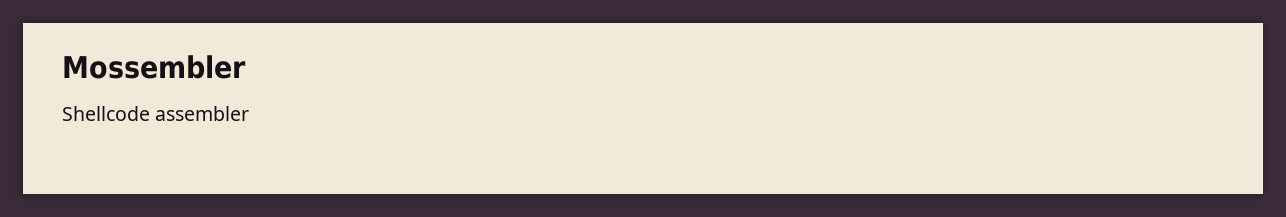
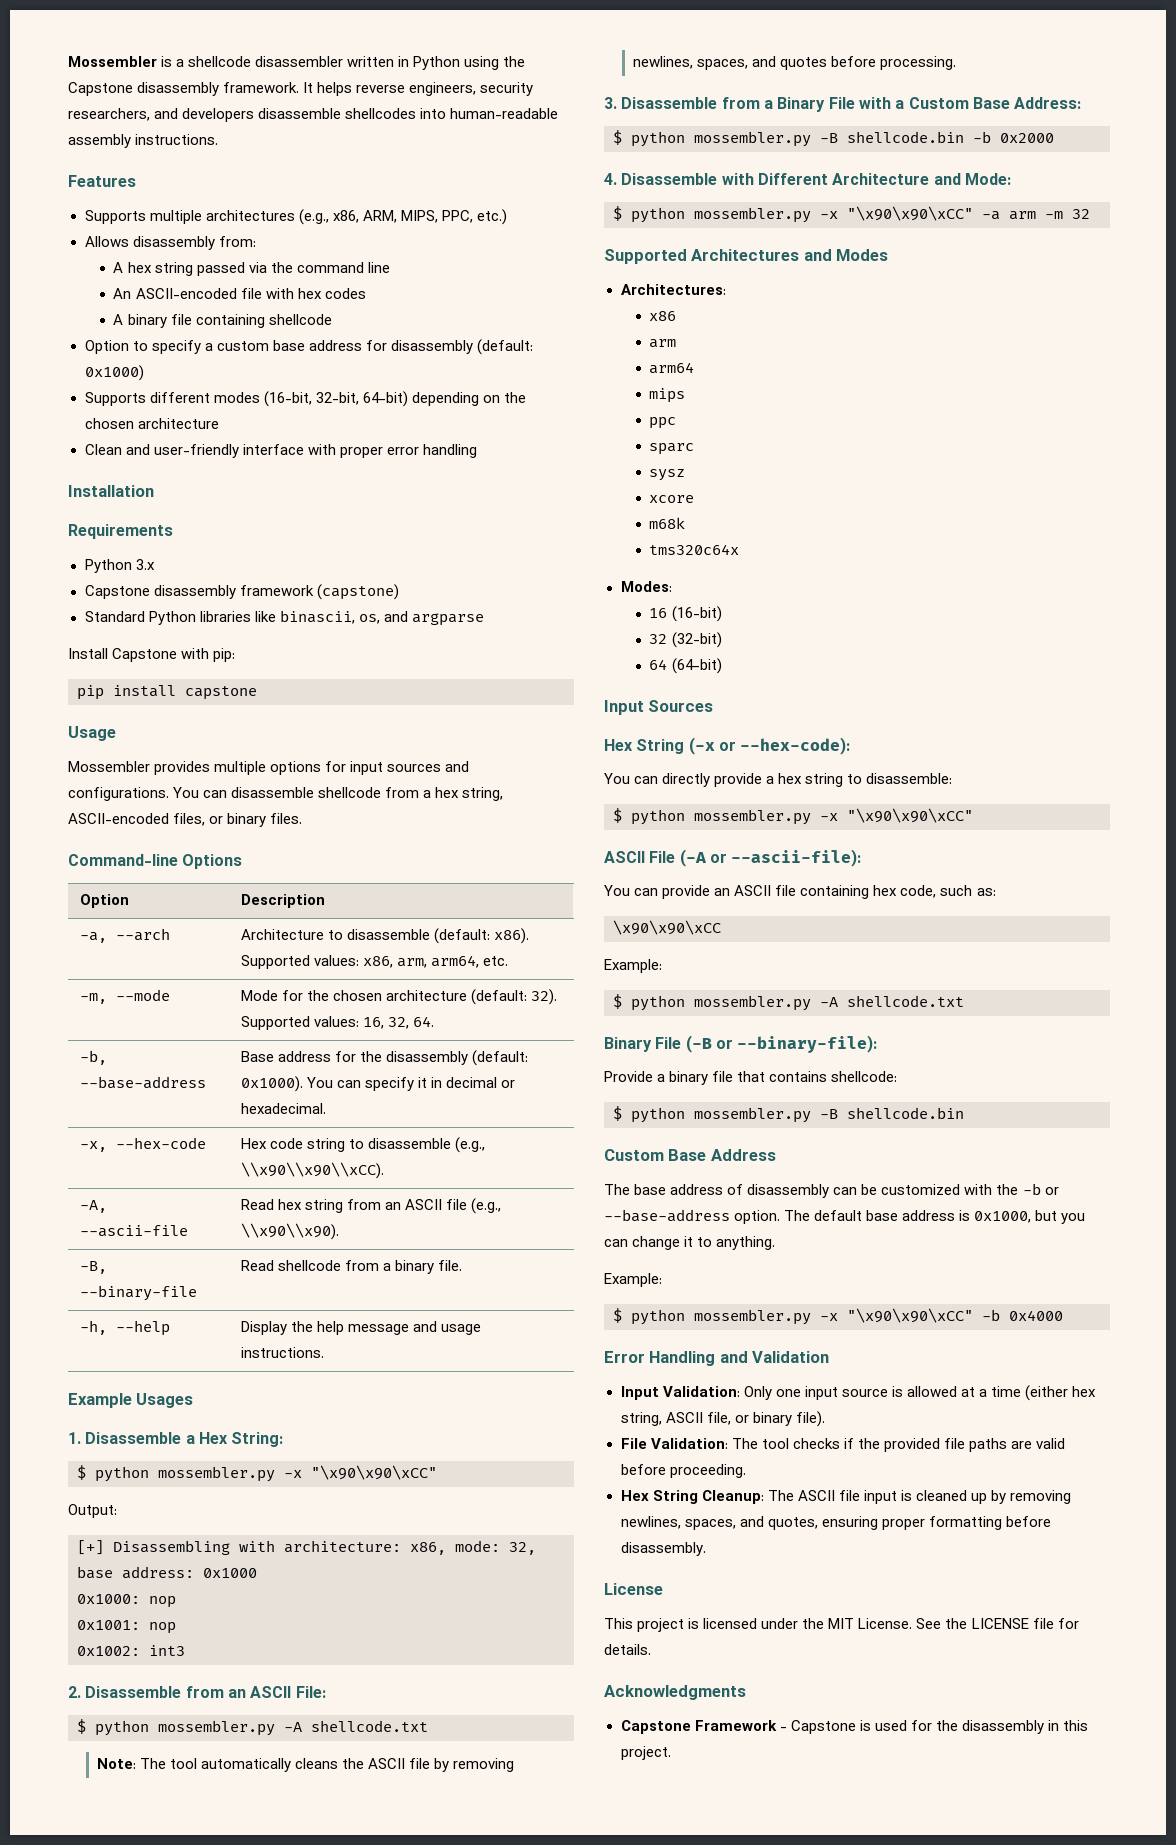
[62,55,246,79] [62,106,250,121] Mossembler // Shellcode assembler -> [68,56,526,70] [68,82,534,96] [68,108,559,122] [68,134,219,148] [68,175,136,187] [84,209,507,225] [84,236,256,250] [113,262,390,276] [113,288,366,299] [113,314,332,328] [84,339,533,355] [84,365,144,381] [84,391,526,407] [84,418,219,429] [84,444,477,458] [68,485,154,497] [68,524,173,539] [84,559,155,573] [84,584,399,600] [84,610,484,626] [68,648,236,662] [77,685,257,700] [68,726,116,741] [68,761,470,775] [68,787,504,801] [68,813,303,827] [68,854,243,869] [79,894,129,908] [240,894,325,908] [79,928,170,943] [240,928,530,944] [240,955,509,969] [79,989,170,1004] [240,989,558,1005] [240,1016,435,1030] [79,1050,107,1065] [79,1076,206,1089] [240,1050,529,1066] [240,1076,516,1092] [240,1103,326,1114] [79,1137,206,1152] [240,1137,486,1153] [240,1162,384,1179] [79,1200,107,1213] [79,1225,188,1237] [240,1198,502,1214] [240,1223,339,1240] [79,1261,107,1274] [79,1285,197,1301] [240,1260,463,1274] [79,1320,170,1336] [240,1321,482,1335] [240,1347,324,1358] [68,1393,194,1408] [68,1432,284,1447] [77,1465,437,1482] [68,1504,117,1518] [77,1540,536,1555] [77,1566,257,1579] [77,1594,176,1608] [77,1620,176,1634] [77,1645,185,1656] [68,1686,326,1698] [77,1719,428,1736] [96,1758,515,1772] [632,56,957,70] [604,97,1082,112] [613,130,1054,147] [604,173,1011,185] [613,206,1090,223] [604,249,889,264] [620,284,726,295] [649,311,677,321] [649,339,677,348] [649,362,695,374] [649,388,686,403] [649,417,677,429] [649,443,695,455] [649,469,686,481] [649,495,695,503] [649,517,686,529] [649,544,740,555] [620,581,672,592] [649,606,722,622] [649,632,722,648] [649,658,722,674] [604,700,714,715] [604,737,851,755] [604,773,953,787] [613,808,973,825] [604,849,862,867] [604,885,996,899] [613,920,721,935] [604,959,662,973] [613,994,964,1011] [604,1035,878,1053] [604,1071,898,1085] [613,1106,964,1123] [604,1149,776,1161] [604,1183,1059,1198] [604,1209,1086,1224] [604,1236,776,1250] [604,1273,662,1287] [613,1308,1063,1325] [604,1351,830,1366] [620,1385,1097,1401] [620,1411,825,1427] [620,1438,1066,1452] [620,1464,746,1478] [620,1490,1072,1504] [620,1516,1051,1530] [620,1542,706,1556] [604,1583,663,1595] [604,1618,1079,1632] [604,1644,651,1655] [604,1685,746,1700] [620,1720,1088,1734] [620,1746,671,1760] Mossembler is a shellcode disassembler written in Python using the Capstone disassembly framework. It helps reverse engineers, security researchers, and developers disassemble shellcodes into human-readable assembly instructions. // Features // Supports multiple architectures (e.g., x86, ARM, MIPS, PPC, etc.) // Allows disassembly from: // A hex string passed via the command line // An ASCII-encoded file with hex codes // A binary file containing shellcode // Option to specify a custom base address for disassembly (default: 0x1000) // Supports different modes (16-bit, 32-bit, 64-bit) depending on the chosen architecture // Clean and user-friendly interface with proper error handling // Installation // Requirements // Python 3.x // Capstone disassembly framework (capstone) // Standard Python libraries like binascii, os, and argparse // Install Capstone with pip: // pip install capstone // Usage // Mossembler provides multiple options for input sources and configurations. You can disassemble shellcode from a hex string, ASCII-encoded files, or binary files. // Command-line Options // Option | Description // -a, --arch | Architecture to disassemble (default: x86). Supported values: x86, arm, arm64, etc. // -m, --mode | Mode for the chosen architecture (default: 32). Supported values: 16, 32, 64. // -b, --base-address | Base address for the disassembly (default: 0x1000). You can specify it in decimal or hexadecimal. // -x, --hex-code | Hex code string to disassemble (e.g., \\x90\\x90\\xCC). // -A, --ascii-file | Read hex string from an ASCII file (e.g., \\x90\\x90). // -B, --binary-file | Read shellcode from a binary file. // -h, --help | Display the help message and usage instructions. // Example Usages // 1. Disassemble a Hex String: // $ python mossembler.py -x "\x90\x90\xCC" // Output: // [+] Disassembling with architecture: x86, mode: 32, base address: 0x1000 // 0x1000: nop // 0x1001: nop // 0x1002: int3 // 2. Disassemble from an ASCII File: // $ python mossembler.py -A shellcode.txt // Note: The tool automatically cleans the ASCII file by removing newlines, spaces, and quotes before processing. // 3. Disassemble from a Binary File with a Custom Base Address: // $ python mossembler.py -B shellcode.bin -b 0x2000 // 4. Disassemble with Different Architecture and Mode: // $ python mossembler.py -x "\x90\x90\xCC" -a arm -m 32 // Supported Architectures and Modes // Architectures: // x86 // arm // arm64 // mips // ppc // sparc // sysz // xcore // m68k // tms320c64x // Modes: // 16 (16-bit) // 32 (32-bit) // 64 (64-bit) // Input Sources // Hex String (-x or --hex-code): // You can directly provide a hex string to disassemble: // $ python mossembler.py -x "\x90\x90\xCC" // ASCII File (-A or --ascii-file): // You can provide an ASCII file containing hex code, such as: // \x90\x90\xCC // Example: // $ python mossembler.py -A shellcode.txt // Binary File (-B or --binary-file): // Provide a binary file that contains shellcode: // $ python mossembler.py -B shellcode.bin // Custom Base Address // The base address of disassembly can be customized with the -b or --base-address option. The default base address is 0x1000, but you can change it to anything. // Example: // $ python mossembler.py -x "\x90\x90\xCC" -b 0x4000 // Error Handling and Validation // Input Validation: Only one input source is allowed at a time (either hex string, ASCII file, or binary file). // File Validation: The tool checks if the provided file paths are valid before proceeding. // Hex String Cleanup: The ASCII file input is cleaned up by removing newlines, spaces, and quotes, ensuring proper formatting before disassembly. // License // This project is licensed under the MIT License. See the LICENSE file for details. // Acknowledgments // Capstone Framework - Capstone is used for the disassembly in this project.

